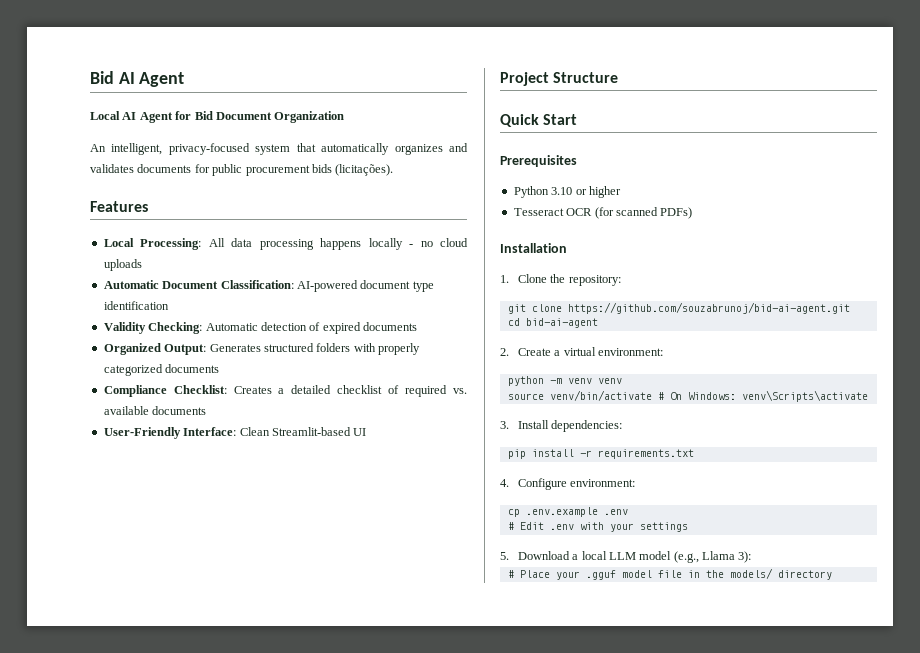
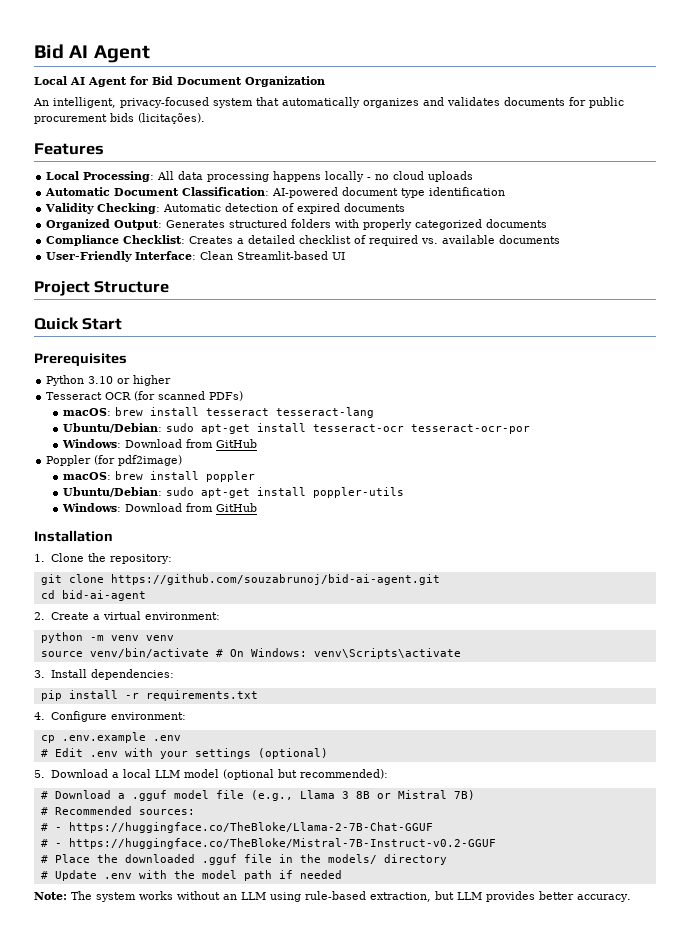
(693, 213) none -> [63,407,375,418] [63,423,531,434] [62,439,258,448] [46,455,183,466] [63,471,256,482] [63,487,405,498] [62,503,258,512] // macOS: brew install tesseract tesseract-lang // Ubuntu/Debian: sudo apt-get install tesseract-ocr tesseract-ocr-por // Windows: Download from GitHub // Poppler (for pdf2image) // macOS: brew install poppler // Ubuntu/Debian: sudo apt-get install poppler-utils // Windows: Download from GitHub
(688, 527) none -> [257,748,328,759] (optional)
[673,551,752,563] (e.g., Llama 3): -> [223,769,389,780] [40,790,475,801] [40,806,195,815] [40,822,433,833] [40,838,496,849] (optional but recommended): // # Download a .gguf model file (e.g., Llama 3 8B or Mistral 7B) // # Recommended sources: // # - https://huggingface.co/TheBloke/Llama-2-7B-Chat-GGUF // # - https://huggingface.co/TheBloke/Mistral-7B-Instruct-v0.2-GGUF
[555,570,652,580] your .gguf model -> [96,854,237,865] the downloaded .gguf
(832, 575) none -> [40,870,342,881] [34,891,631,902] // # Update .env with the model path if needed // Note: The system works without an LLM using rule-based extraction, but LLM provides better accuracy.

